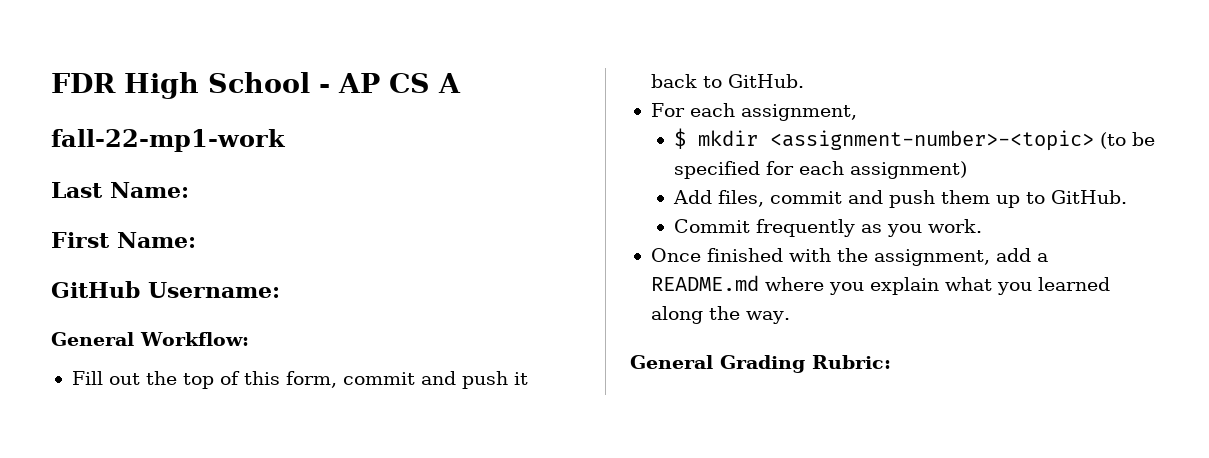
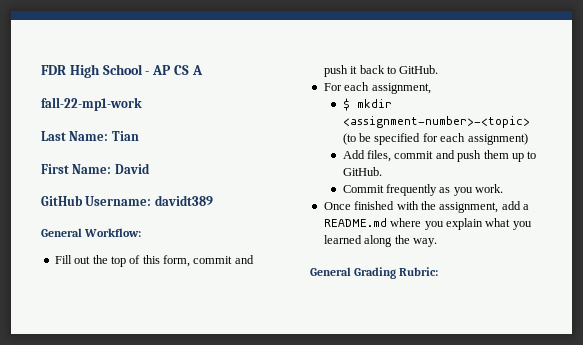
(189, 190) none -> [111,131,139,141] Tian
(196, 240) none -> [114,163,150,174] David
(280, 290) none -> [154,195,213,206] davidt389

